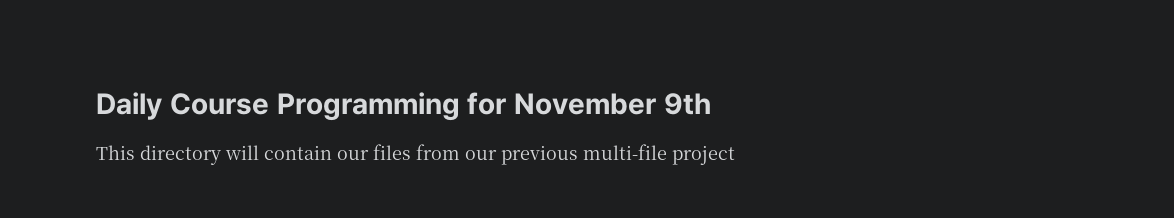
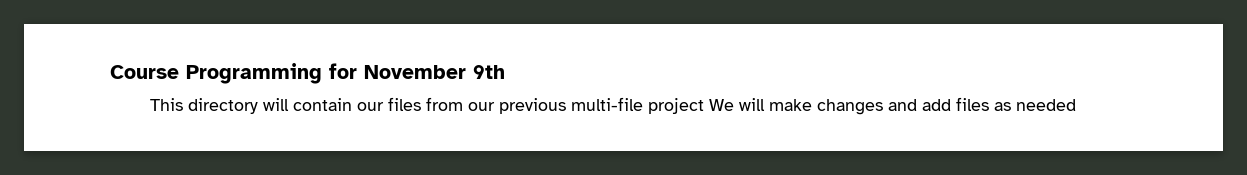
[96,92,162,120] Daily -> (110, 72) none
(735, 155) none -> [709,97,1077,115] We will make changes and add files as needed

